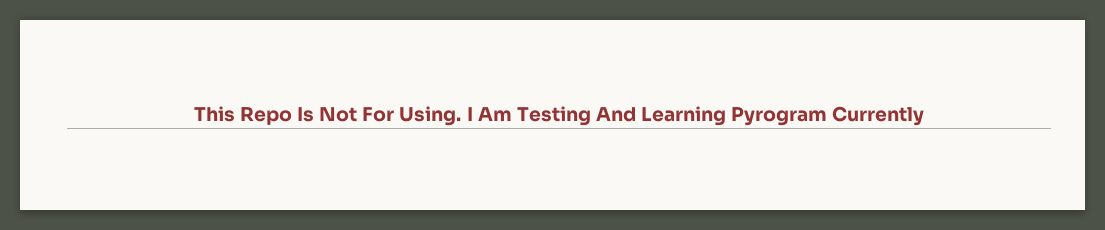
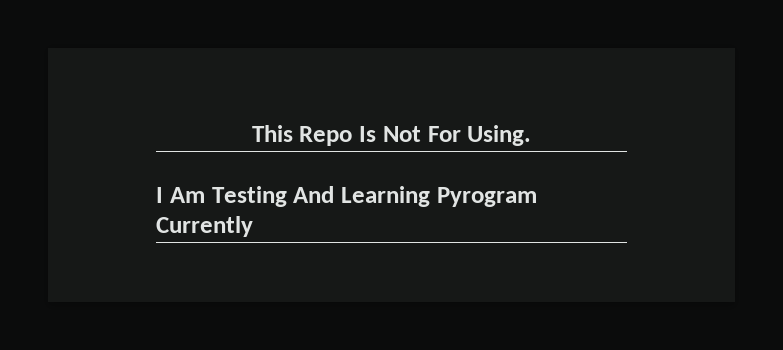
(462, 116) none -> (532, 135) //

